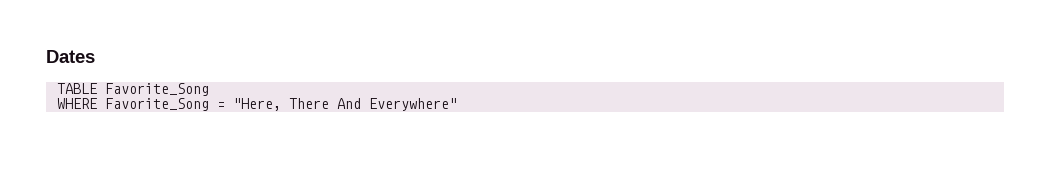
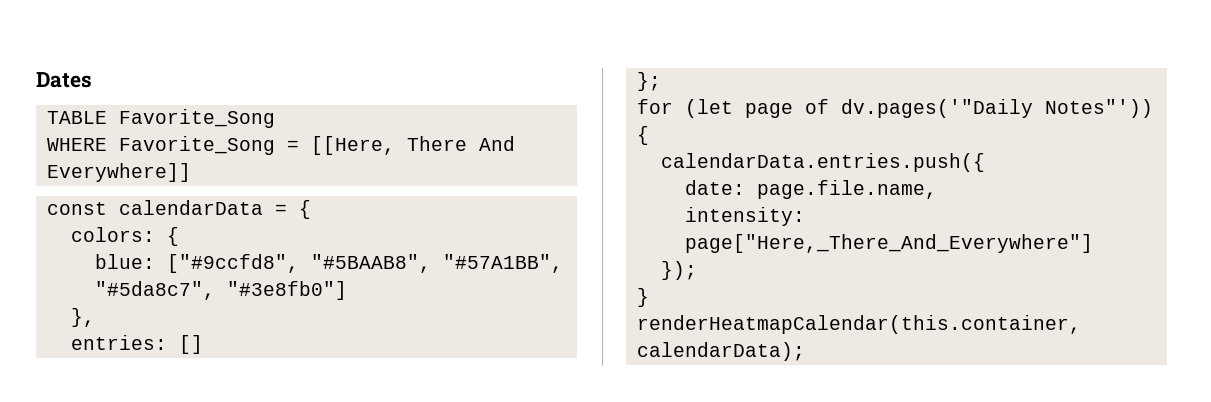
[233,98,282,111] "Here, -> [310,136,395,155] [[Here,
[369,98,458,111] Everywhere" -> [46,163,191,182] [46,200,311,219] [70,227,179,246] [94,254,563,273] [94,281,347,300] [70,308,95,327] [70,335,203,354] [636,72,661,91] [636,99,1153,118] [636,126,649,145] [660,153,985,172] [684,180,937,199] [684,207,805,226] [684,234,1093,253] [660,261,697,280] [636,288,649,307] [636,315,1081,334] [636,342,805,361] Everywhere]] // const calendarData = { // colors: { // blue: ["#9ccfd8", "#5BAAB8", "#57A1BB", "#5da8c7", "#3e8fb0"] // }, // entries: [] // }; // for (let page of dv.pages('"Daily Notes"')) { // calendarData.entries.push({ // date: page.file.name, // intensity: page["Here,_There_And_Everywhere"] // }); // } // renderHeatmapCalendar(this.container, calendarData);

